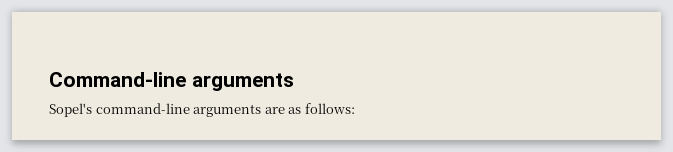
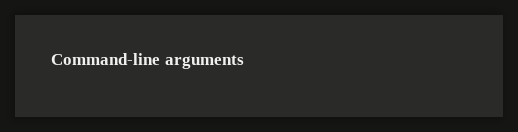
[49,103,355,117] // Sopel's command-line arguments are as follows: -> (244, 62) none

